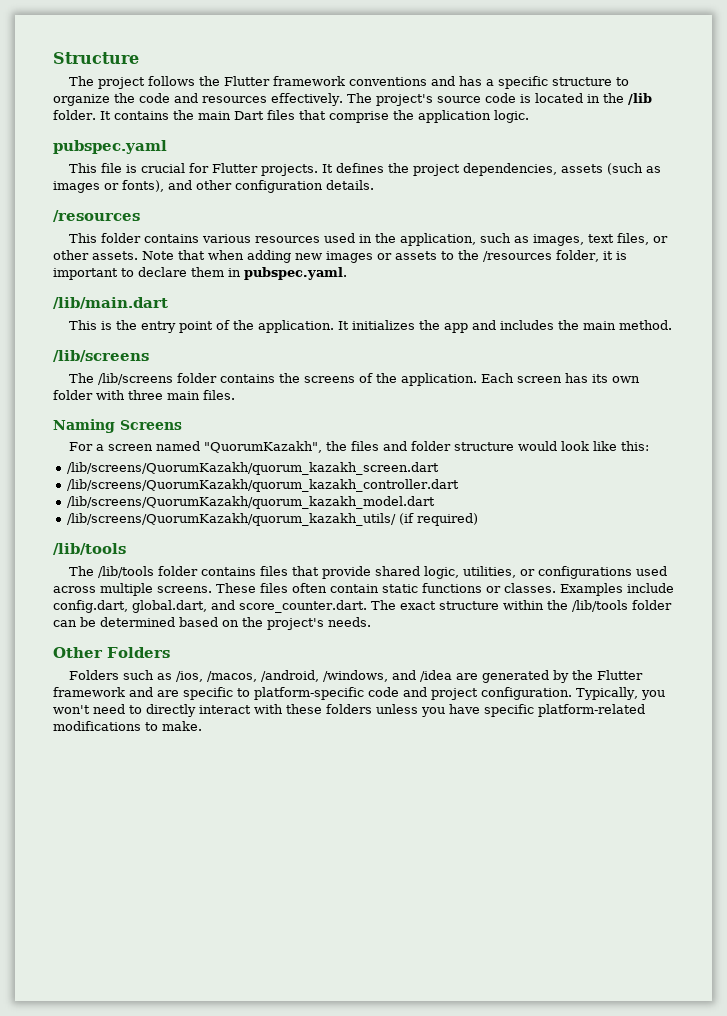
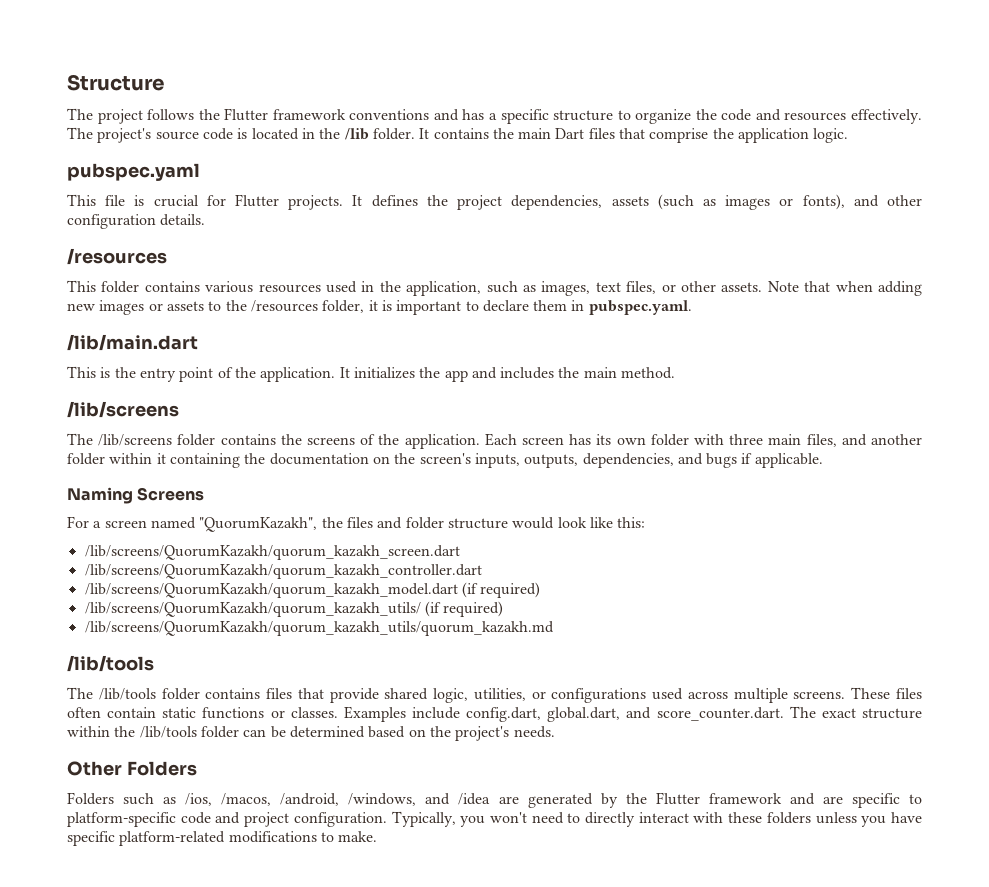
[203,390,235,400] files. -> [806,434,923,447] [67,453,823,468] files, and another folder within it containing the documentation on the screen's inputs, outputs, dependencies, and bugs if applicable.
(435, 502) none -> [461,582,541,598] (if required)
(478, 519) none -> [84,621,554,636] // /lib/screens/QuorumKazakh/quorum_kazakh_utils/quorum_kazakh.md

